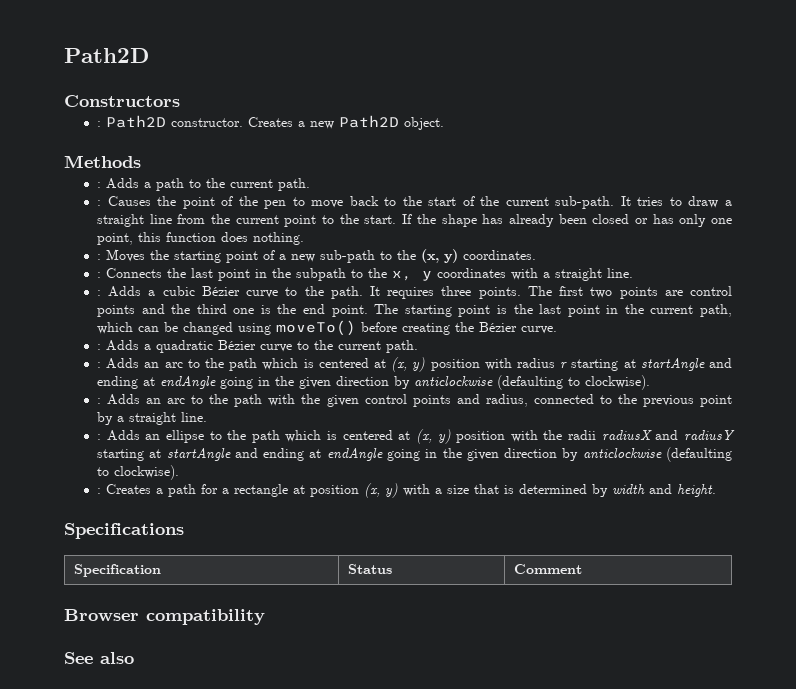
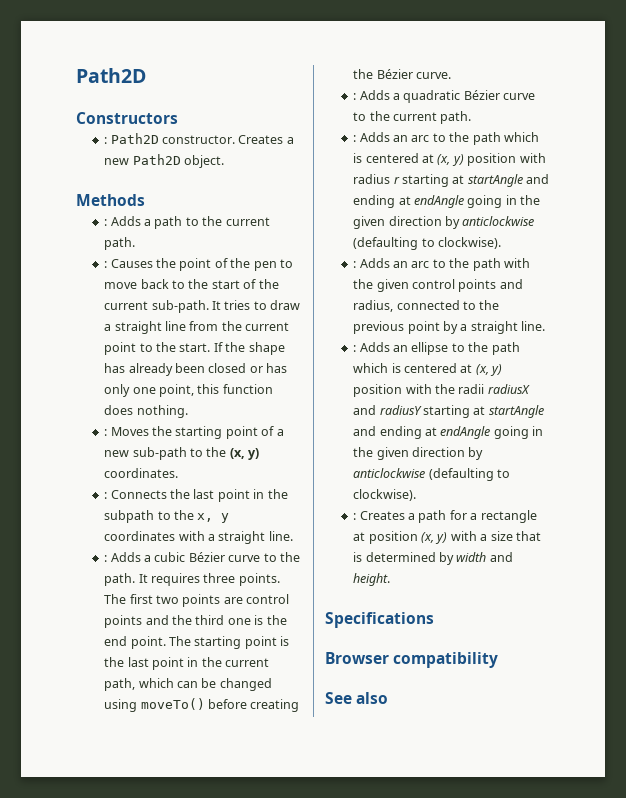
[74,564,162,577] [348,564,393,574] [514,564,583,574] // Specification | Status | Comment -> (434, 620) none

